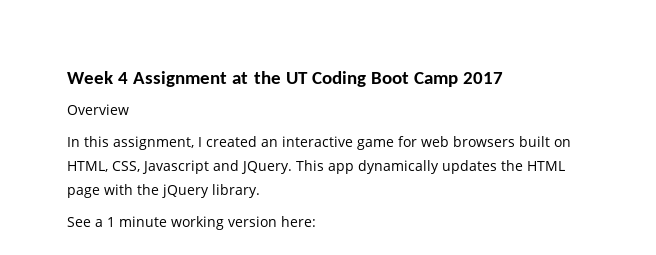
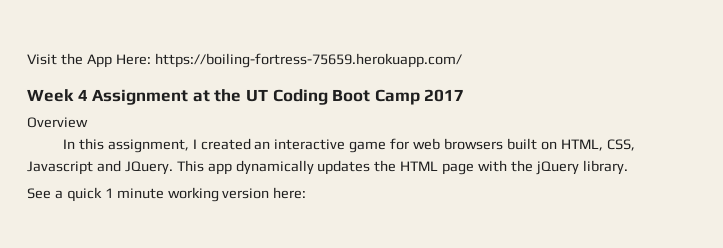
(67, 77) none -> [27,53,462,68] Visit the App Here: https://boiling-fortress-75659.herokuapp.com/ //
(103, 223) none -> [66,187,102,202] quick

